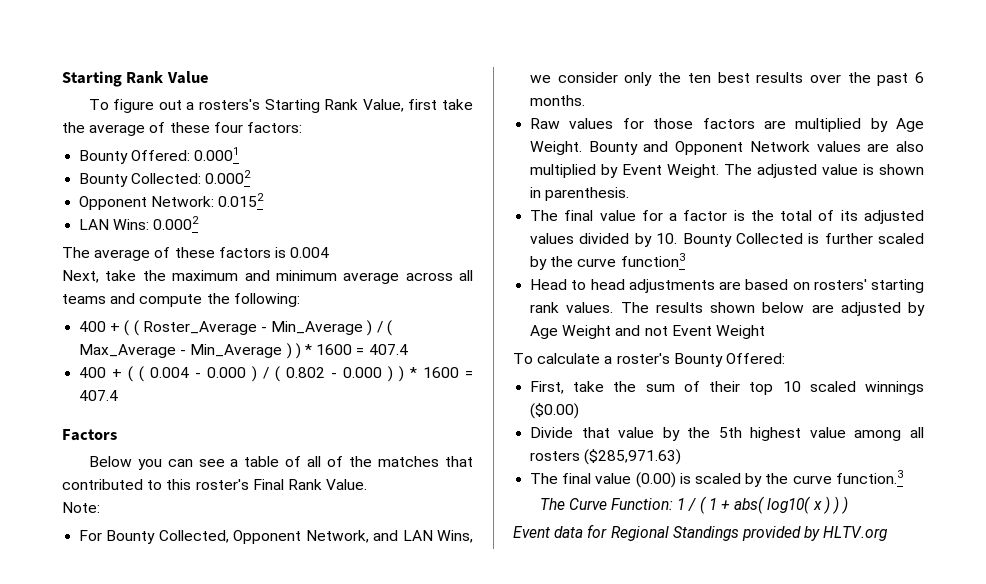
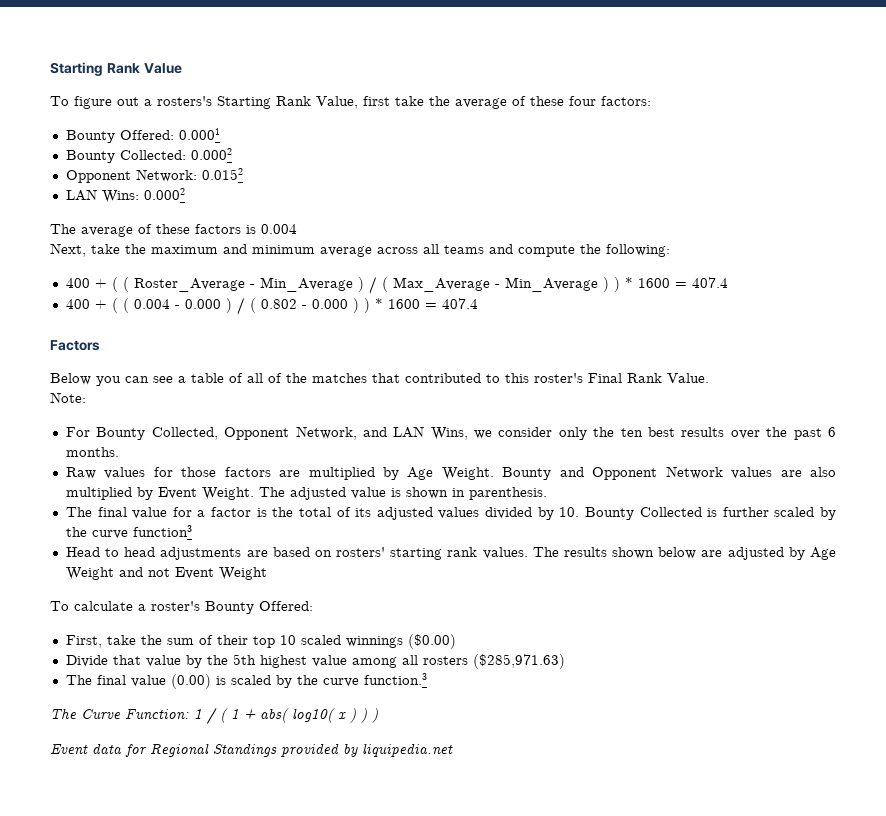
[823,526,889,541] HLTV.org -> [362,743,453,757] liquipedia.net

